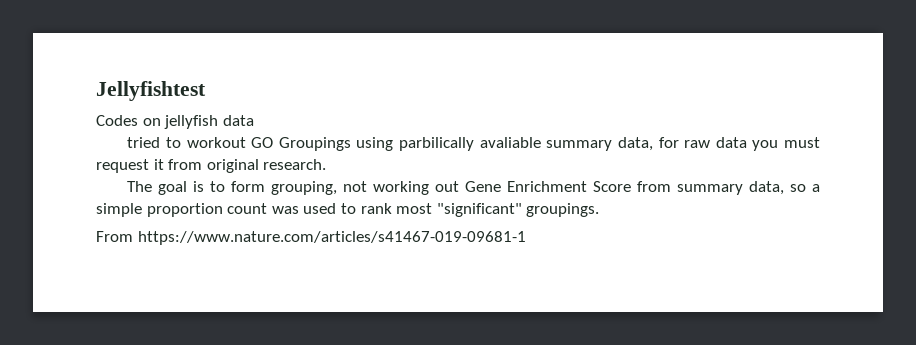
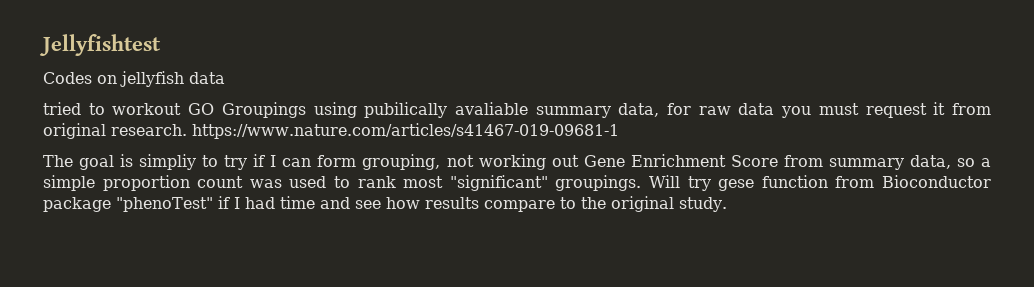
[399,137,475,151] parbilically -> [364,102,448,118] pubilically
(327, 164) none -> [192,123,619,139] https://www.nature.com/articles/s41467-019-09681-1
[210,181,226,192] to -> [139,154,312,170] simpliy to try if I can
[96,231,526,245] // From https://www.nature.com/articles/s41467-019-09681-1 -> [649,175,992,191] [43,196,727,212] Will try gese function from Bioconductor package "phenoTest" if I had time and see how results compare to the original study.

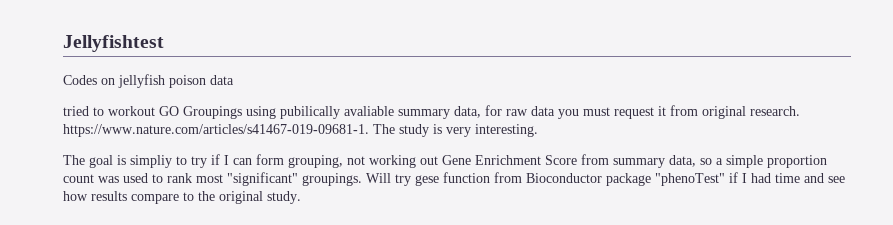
(184, 79) none -> [169,75,206,88] poison
[192,123,619,139] https://www.nature.com/articles/s41467-019-09681-1 -> [63,124,538,137] https://www.nature.com/articles/s41467-019-09681-1. The study is very interesting.

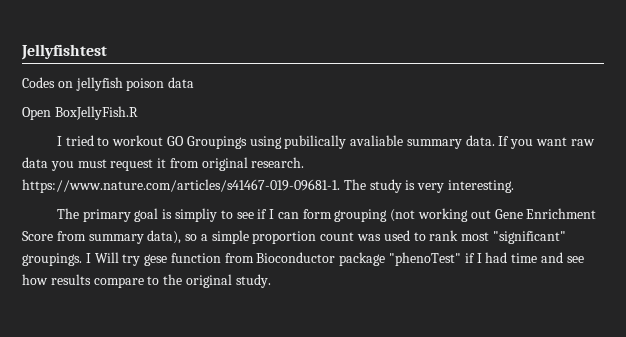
(234, 80) none -> [22,106,138,120] [56,136,62,146] Open BoxJellyFish.R // I
[454,105,502,118] data, for -> [465,135,568,149] data. If you want
(85, 160) none -> [82,209,131,222] primary
[191,156,207,168] try -> [236,212,254,219] see
[288,155,365,168] grouping, not -> [334,209,416,222] grouping (not
[669,155,696,167] data, -> [147,230,182,244] data),
(362, 179) none -> [85,253,91,263] I

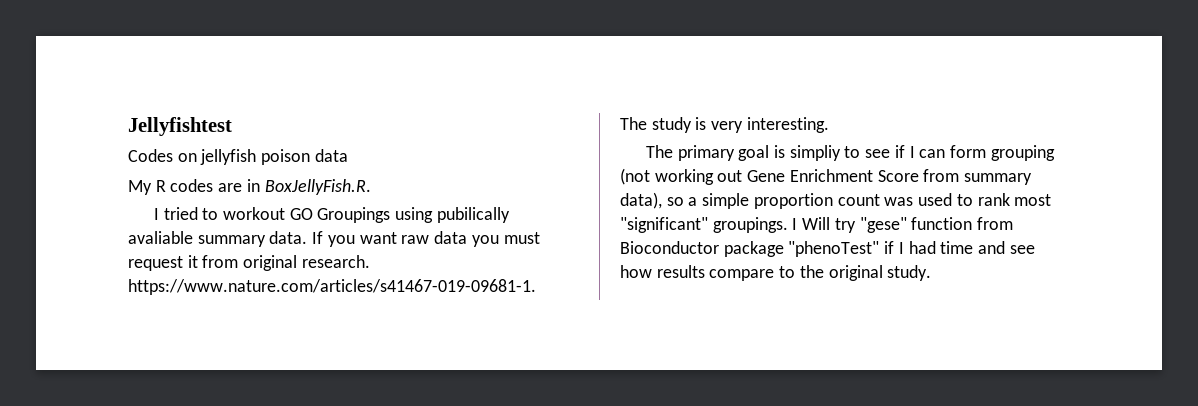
[22,106,138,120] Open BoxJellyFish.R -> [128,179,371,195] My R codes are in BoxJellyFish.R.
(340, 186) none -> (536, 287) //
[144,254,168,266] gese -> [859,217,907,233] "gese"

